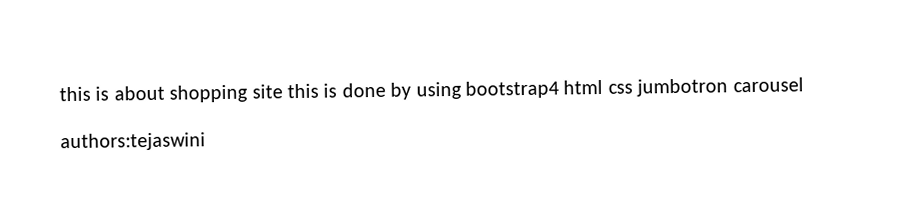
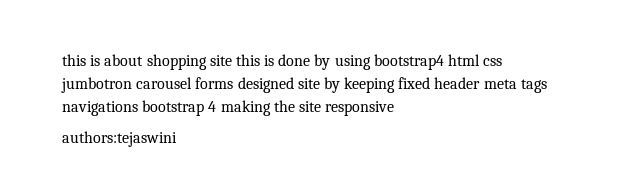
(804, 85) none -> [195,77,547,93] [62,100,395,116] forms designed site by keeping fixed header meta tags navigations bootstrap 4 making the site responsive

